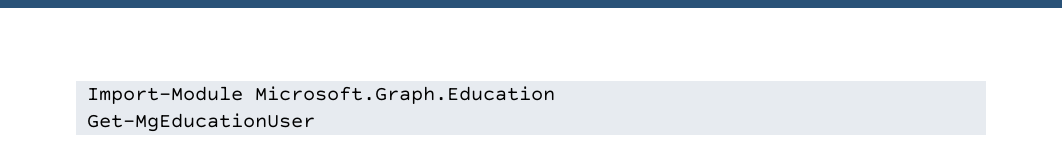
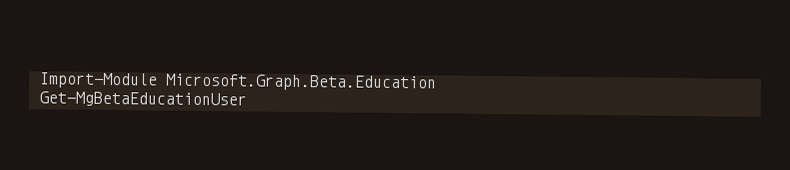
[255,86,556,104] [87,113,316,132] Microsoft.Graph.Education // Get-MgEducationUser -> [164,73,437,92] [38,91,247,108] Microsoft.Graph.Beta.Education // Get-MgBetaEducationUser

